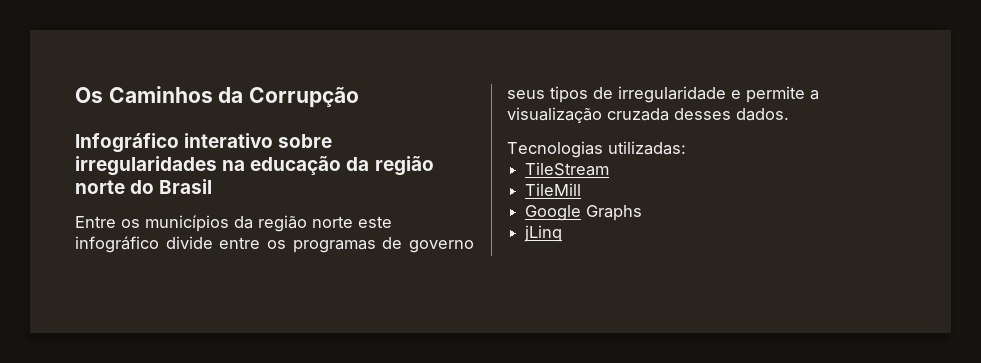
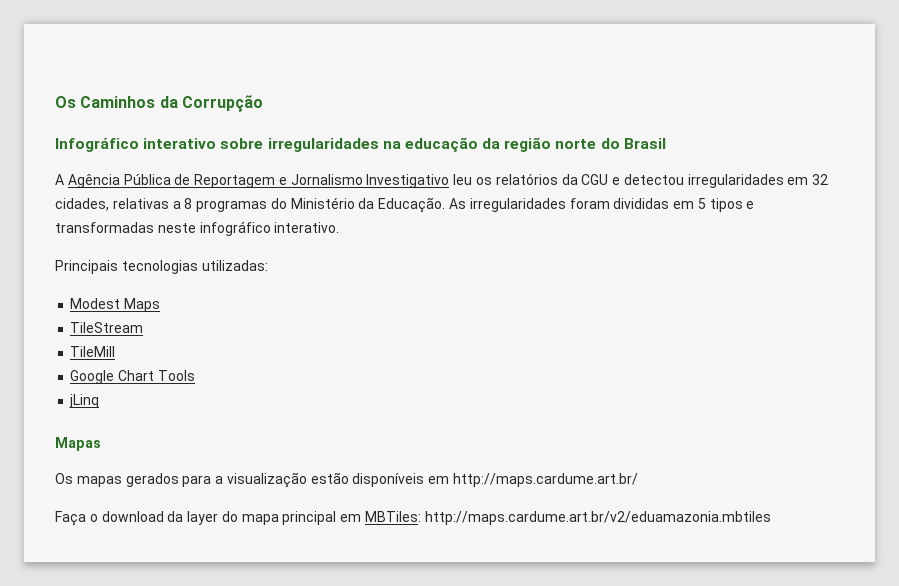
[75,215,392,232] [75,236,474,253] [507,86,819,103] [507,107,789,123] [507,141,603,158] Entre os municípios da região norte este infográfico divide entre os programas de governo seus tipos de irregularidade e permite a visualização cruzada desses dados. // Tecnologias -> [55,173,829,188] [55,197,755,213] [55,221,340,236] [55,260,198,274] A Agência Pública de Reportagem e Jornalismo Investigativo leu os relatórios da CGU e detectou irregularidades em 32 cidades, relativas a 8 programas do Ministério da Educação. As irregularidades foram divididas em 5 tipos e transformadas neste infográfico interativo. // Principais tecnologias
(686, 148) none -> [70,298,161,312] // Modest Maps
[586,205,643,221] Graphs -> [118,370,195,381] Chart Tools
(563, 233) none -> [55,437,101,451] [55,472,639,488] [55,511,771,526] // Mapas // Os mapas gerados para a visualização estão disponíveis em http://maps.cardume.art.br/ // Faça o download da layer do mapa principal em MBTiles: http://maps.cardume.art.br/v2/eduamazonia.mbtiles

